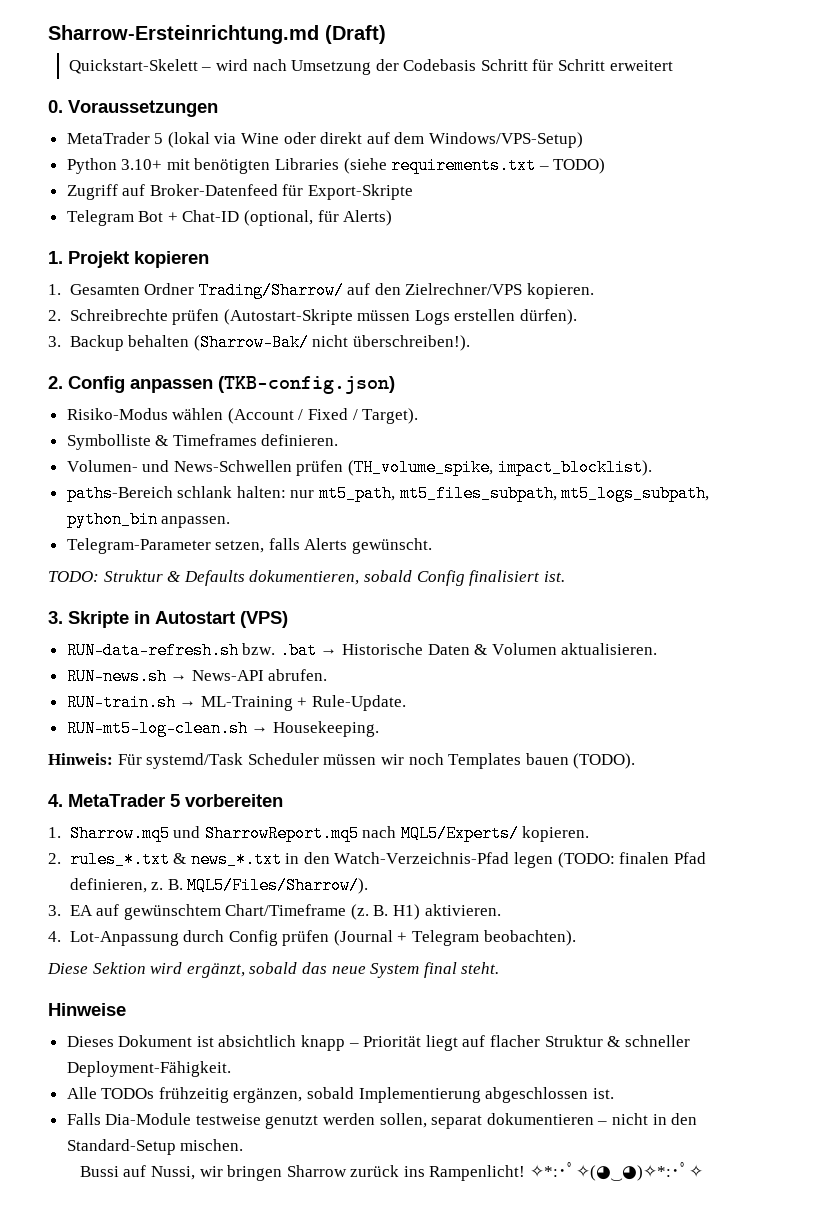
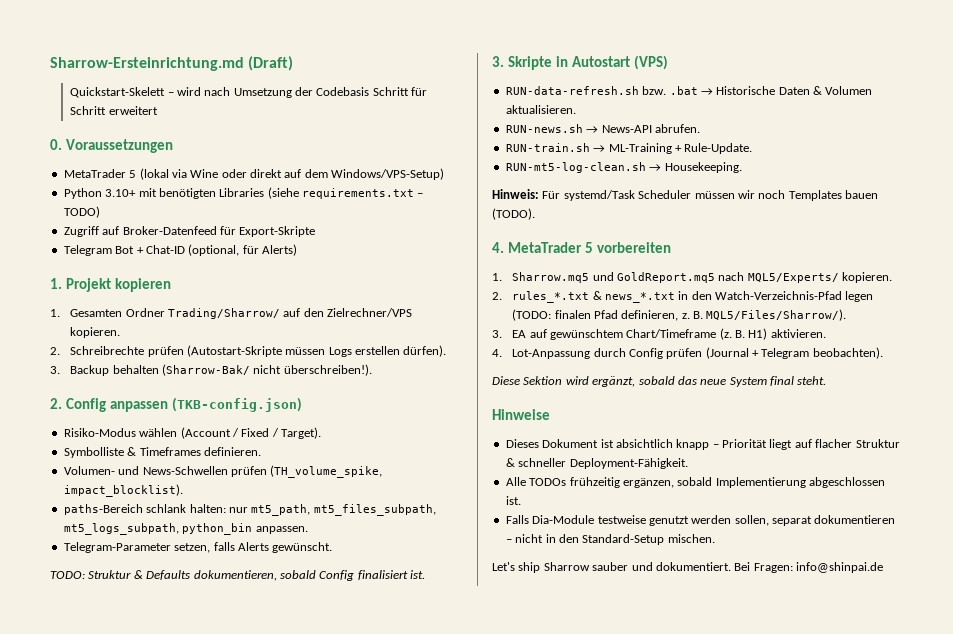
[204,825,359,842] SharrowReport.mq5 -> [616,272,715,283] GoldReport.mq5
[79,1162,704,1181] Bussi auf Nussi, wir bringen Sharrow zurück ins Rampenlicht! ✧*:･ﾟ✧(◕‿◕)✧*:･ﾟ✧ -> [492,562,883,573] Let's ship Sharrow sauber und dokumentiert. Bei Fragen: info@shinpai.de

